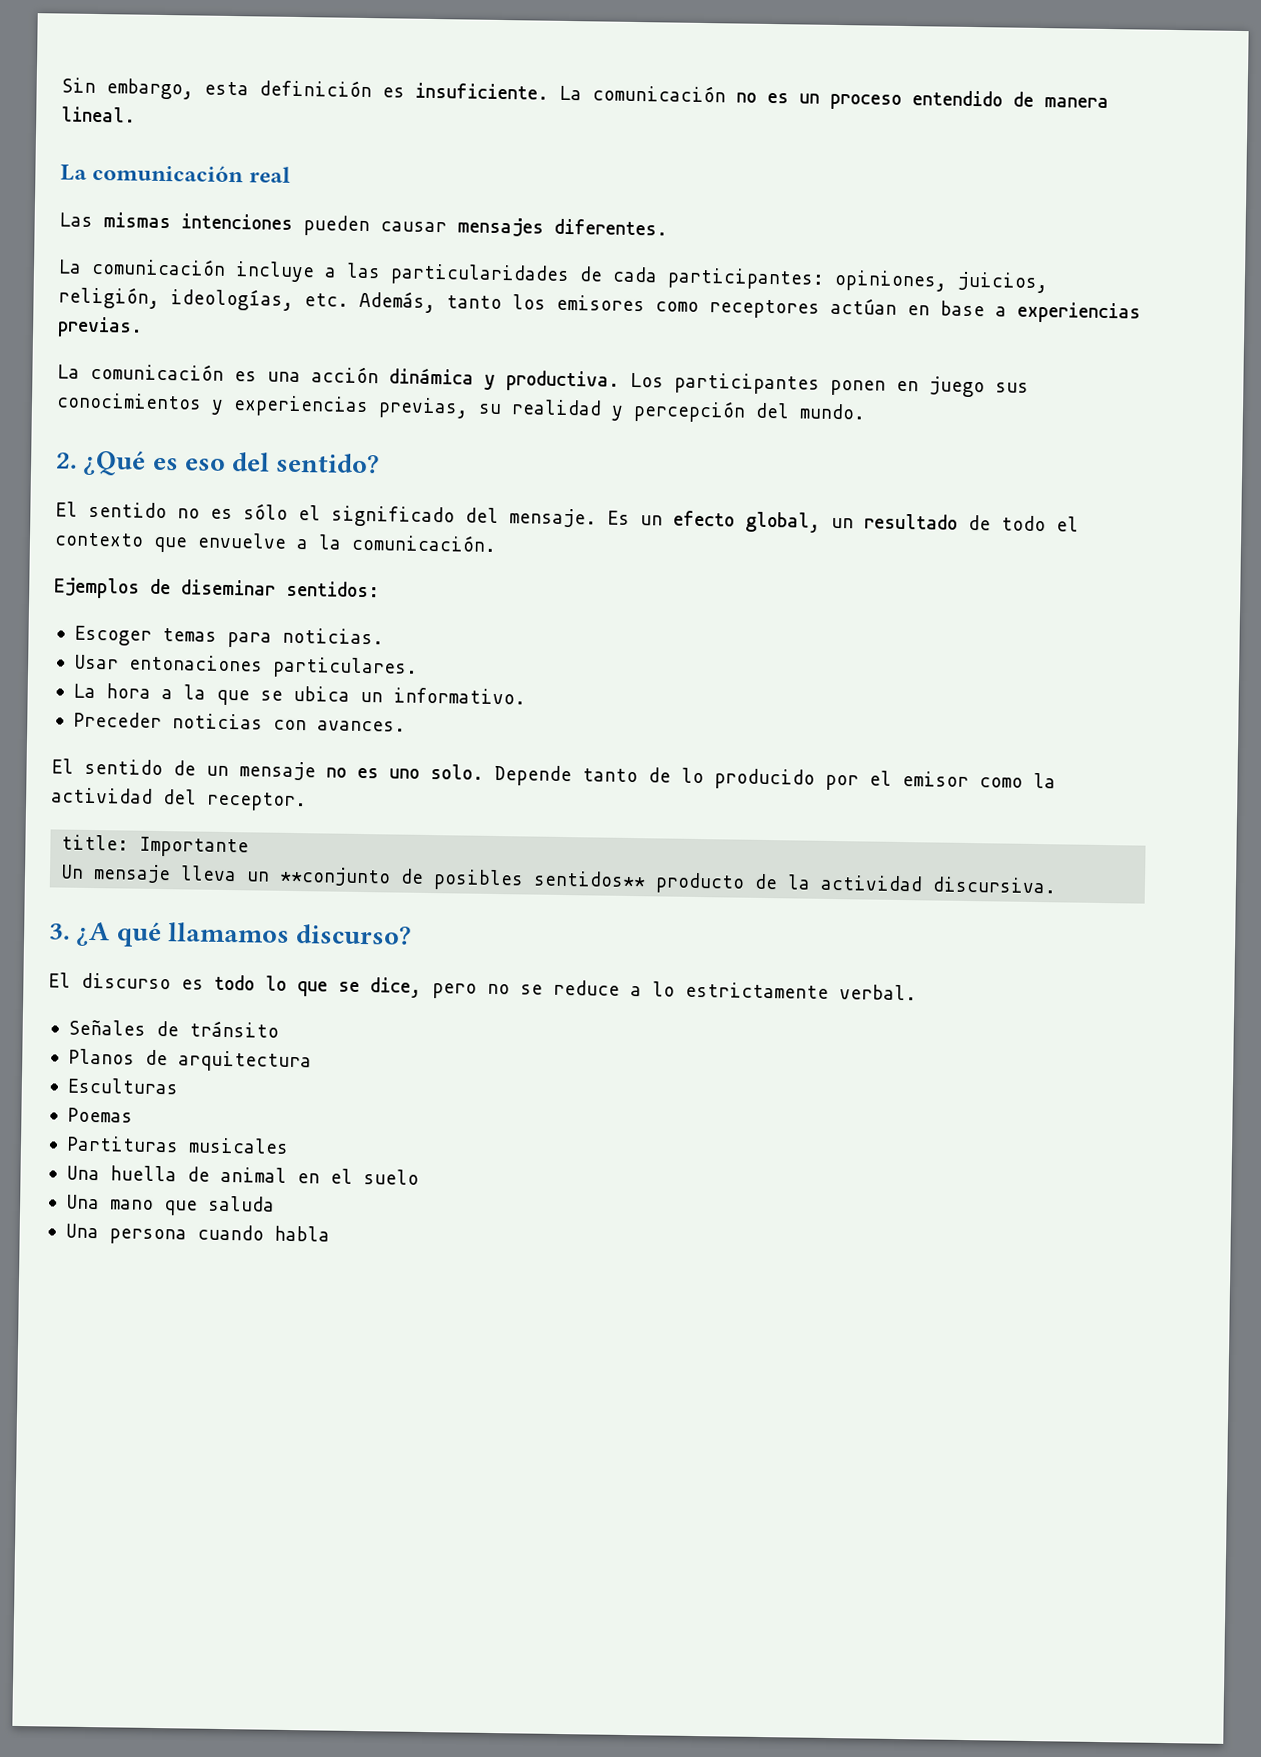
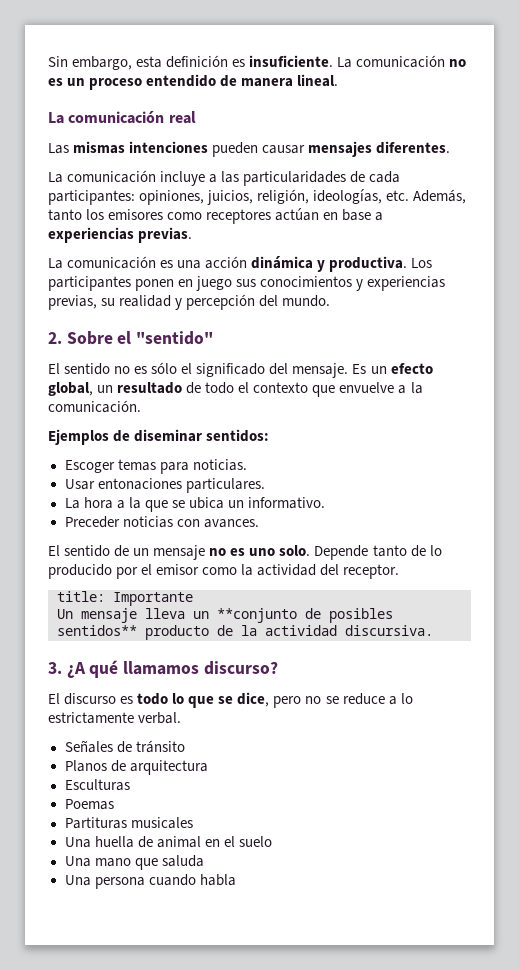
[83,449,381,476] ¿Qué es eso del sentido? -> [66,331,214,345] Sobre el "sentido"

